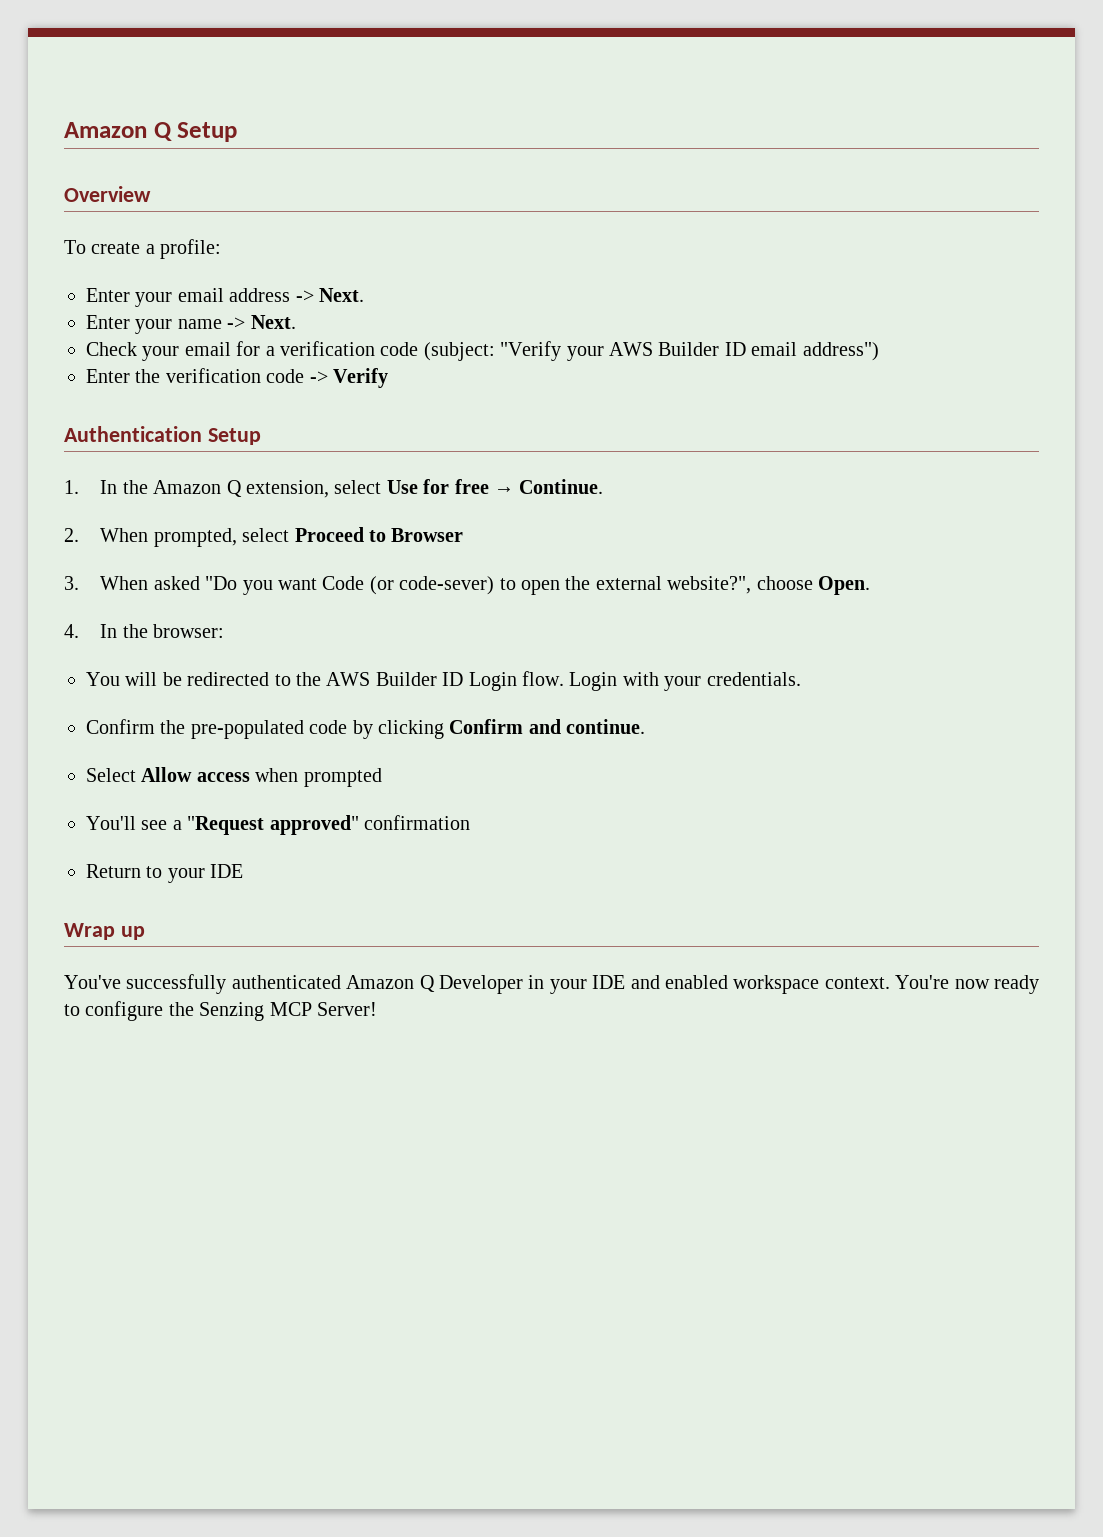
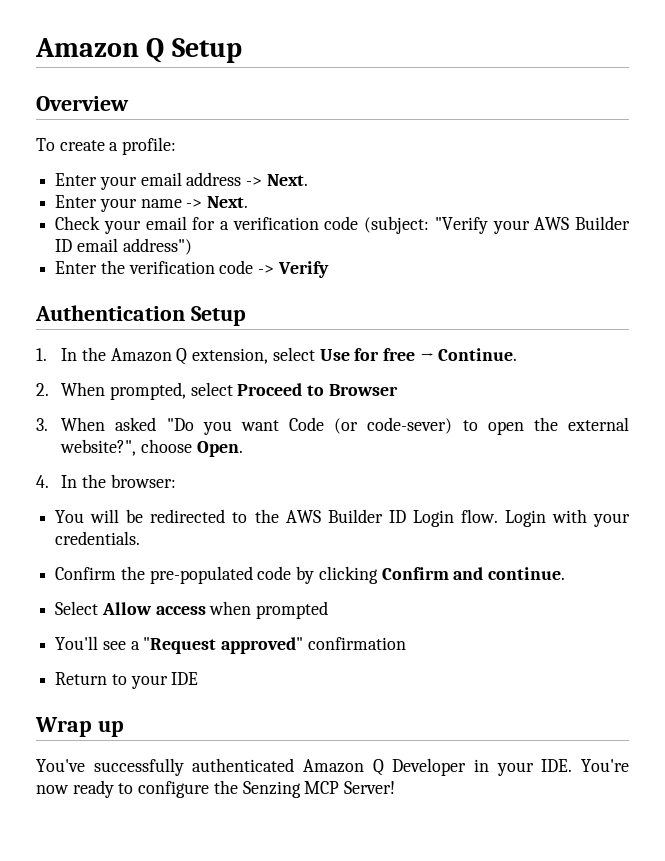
[592,975,890,994] IDE and enabled workspace context. -> [541,759,573,772] IDE.

